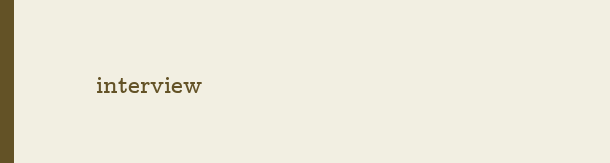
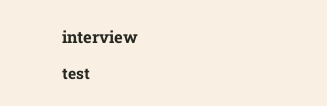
(202, 85) none -> [62,68,90,80] // test

